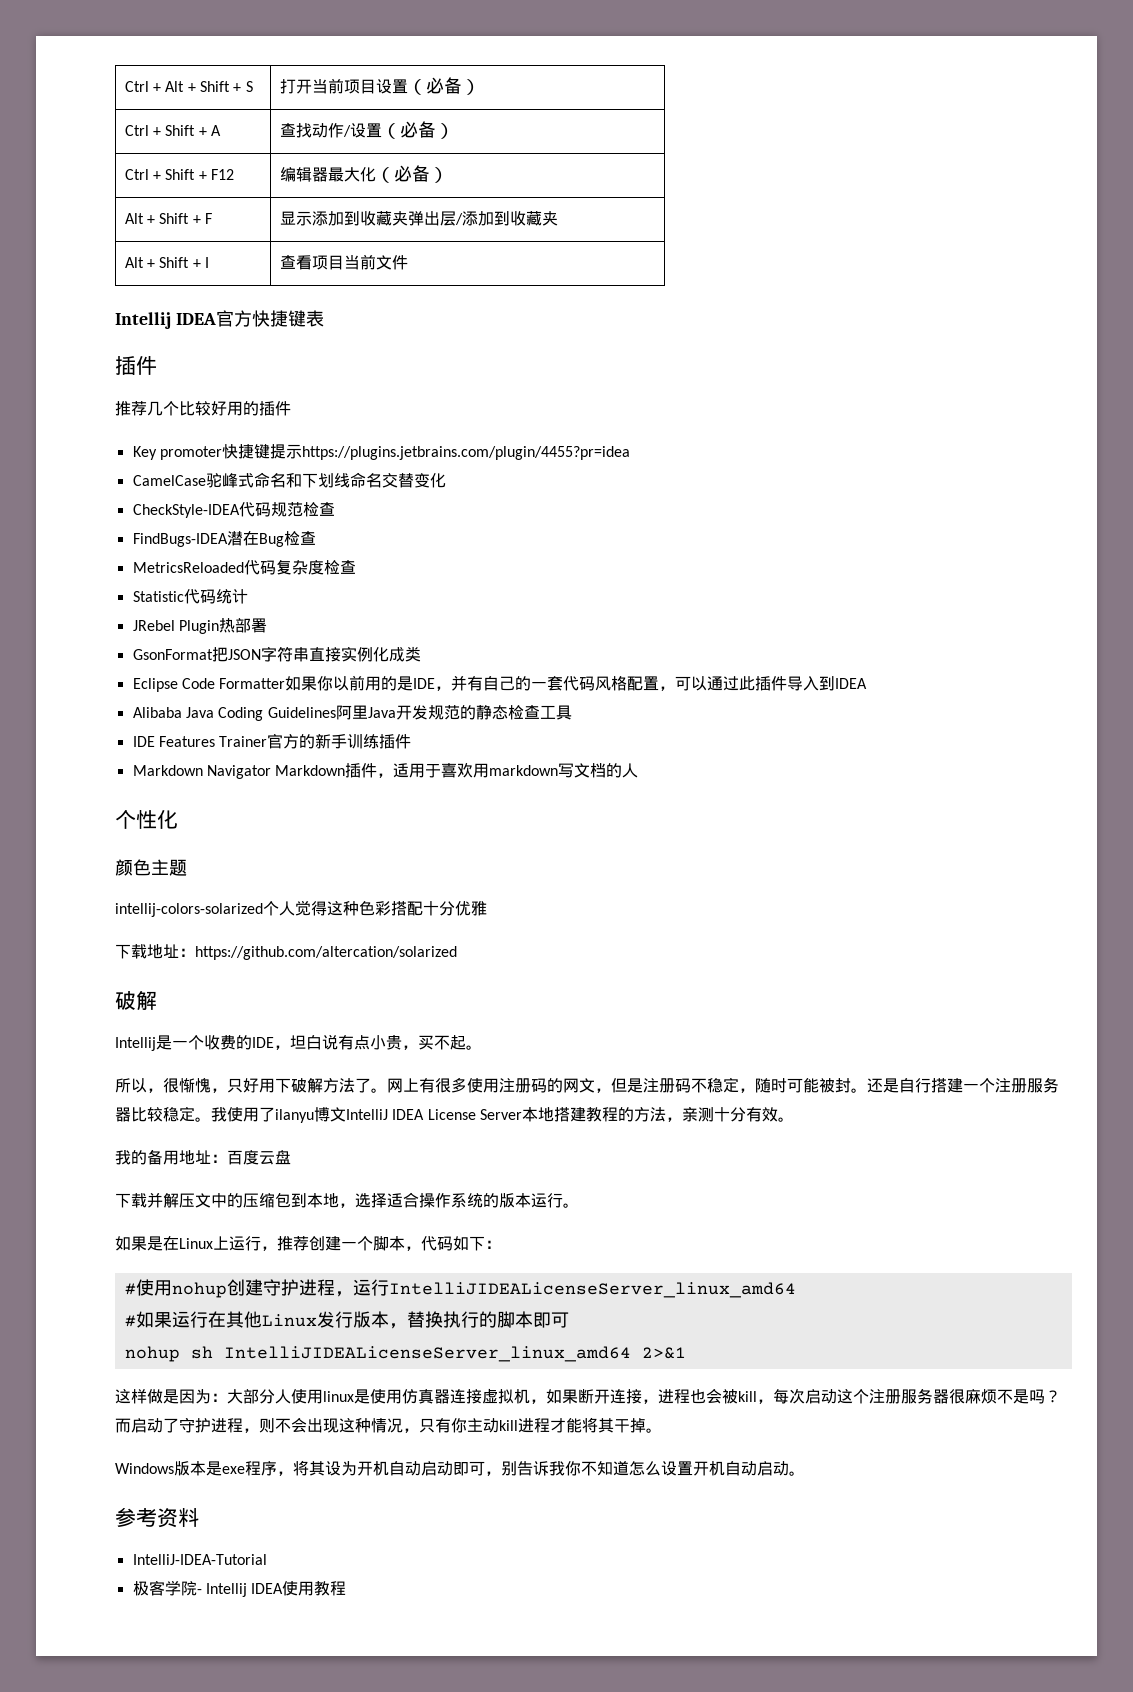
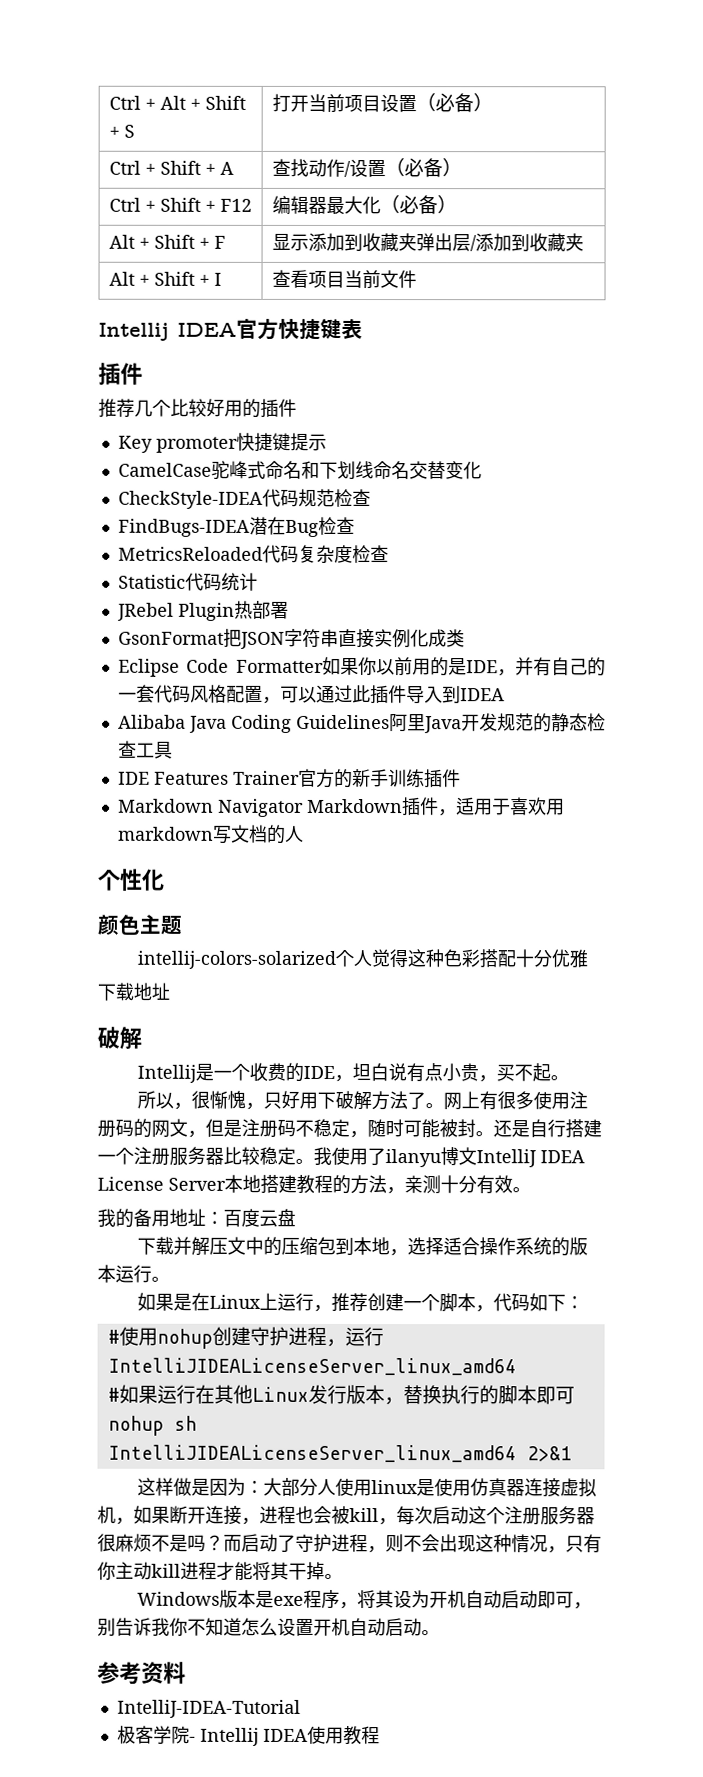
[301,446,630,460] https://plugins.jetbrains.com/plugin/4455?pr=idea -> (327, 442) none
[179,946,457,960] ：https://github.com/altercation/solarized -> (170, 991) none

